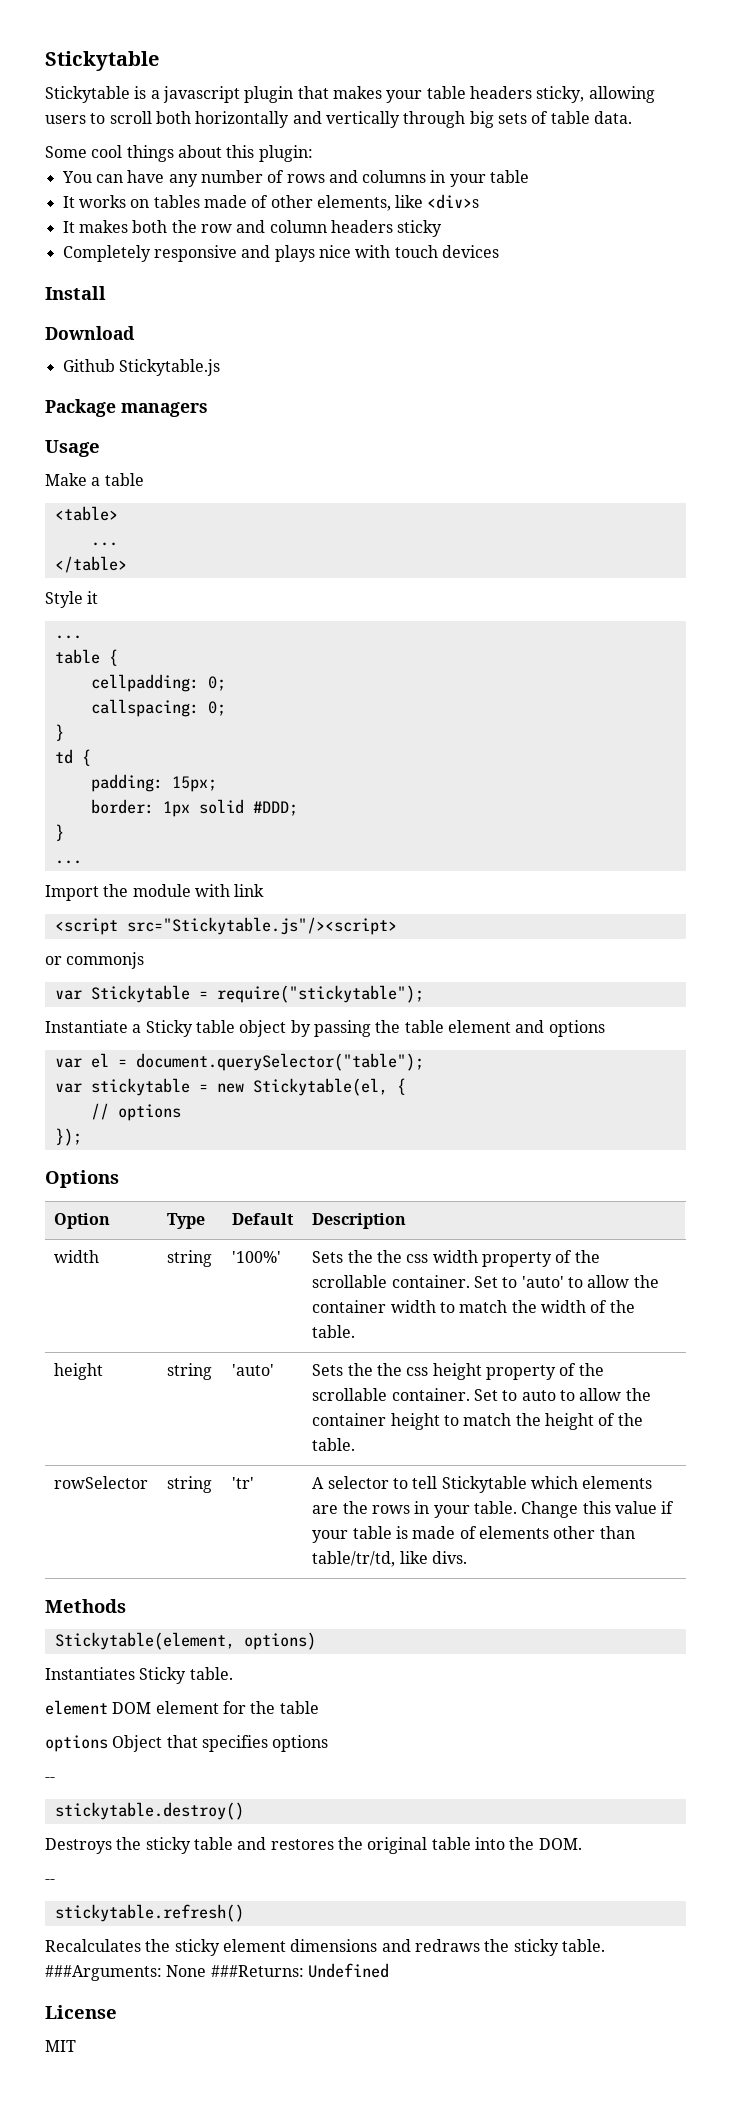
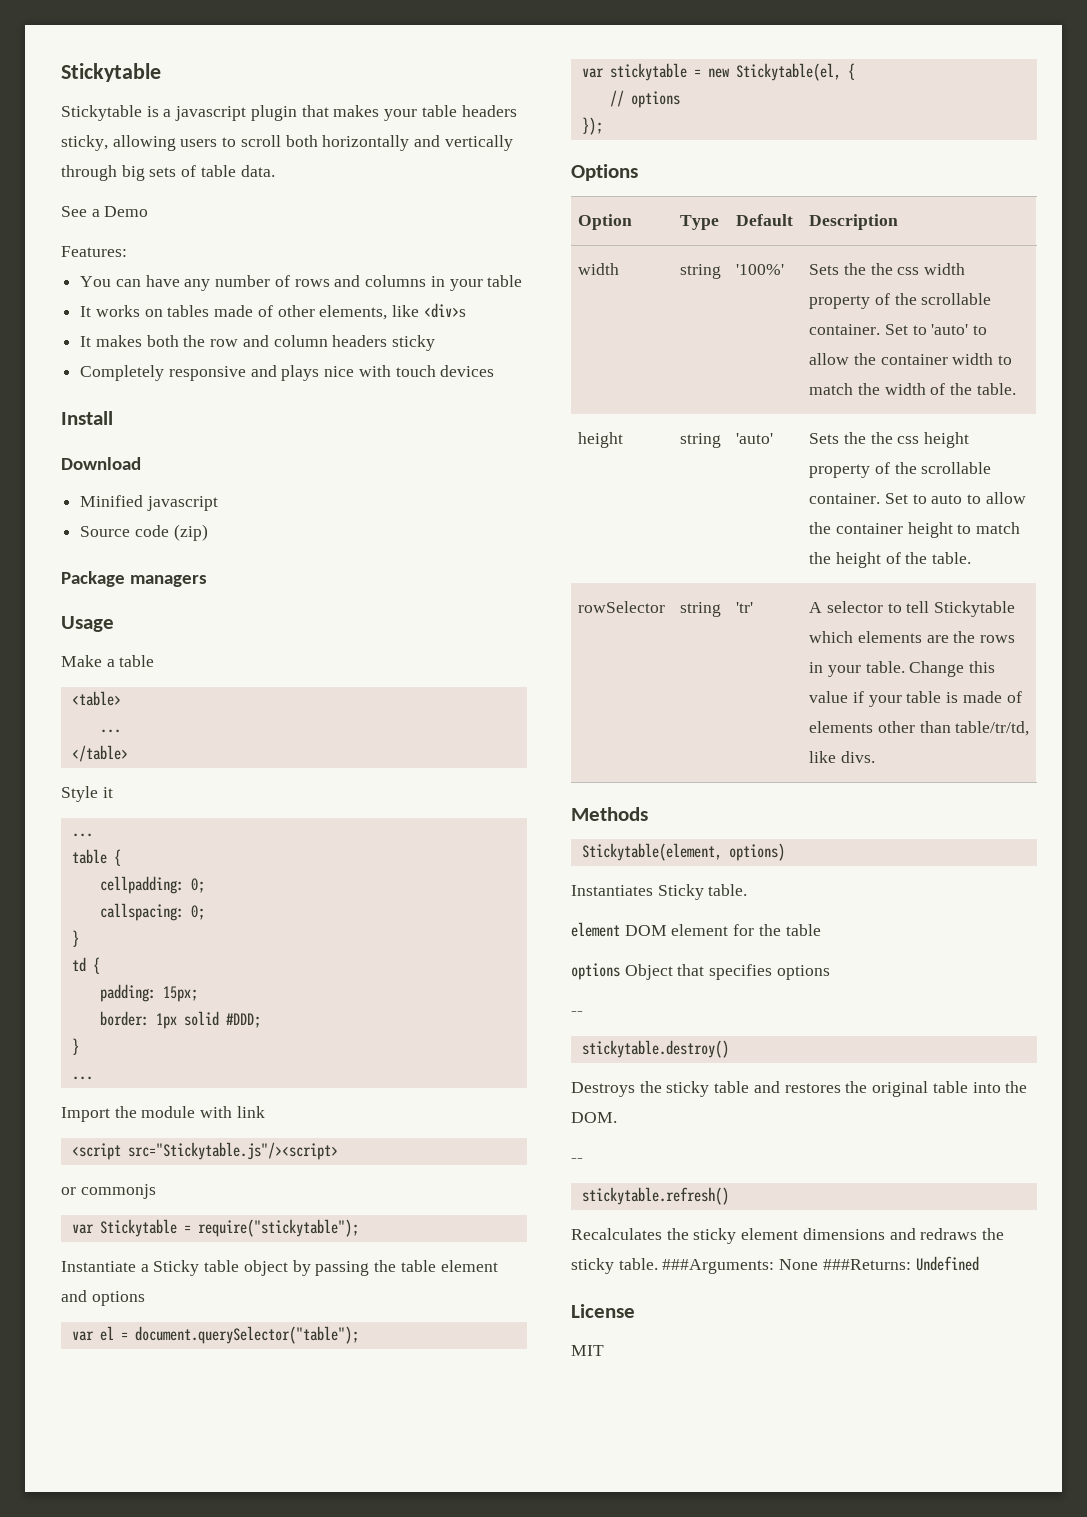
[45,145,313,162] Some cool things about this plugin: -> [61,206,149,217] [61,246,127,257] See a Demo // Features:
[62,359,220,376] Github Stickytable.js -> [80,495,218,511] [80,524,208,541] Minified javascript // Source code (zip)

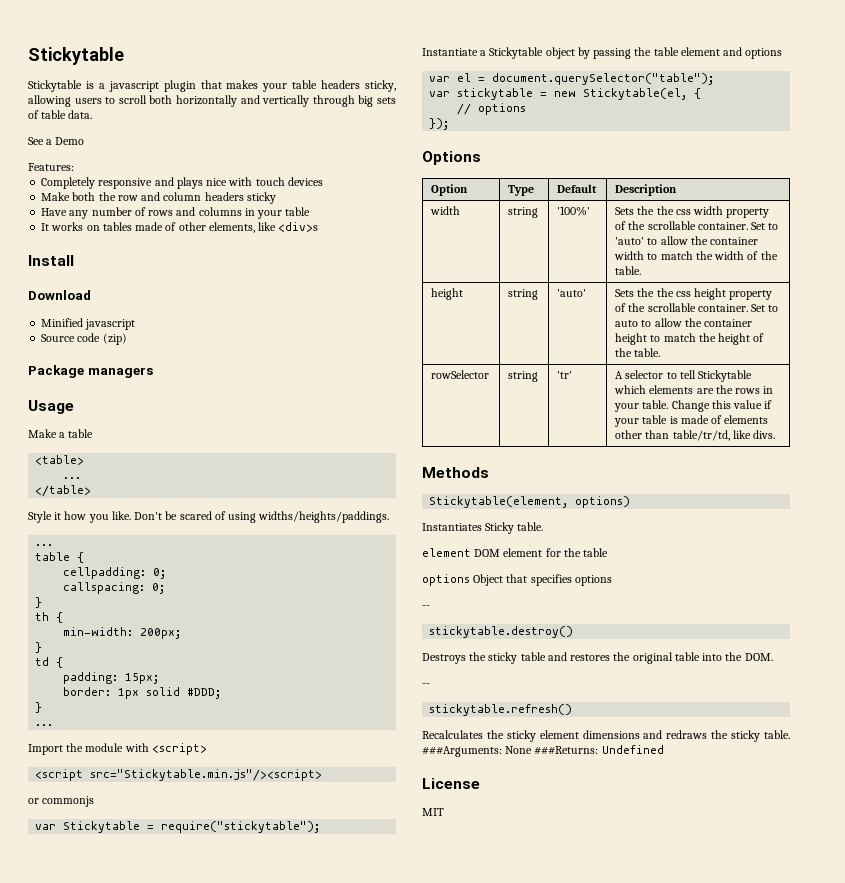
[80,275,180,287] You can have -> [41,177,323,189] [41,192,276,204] [41,208,68,216] Completely responsive and plays nice with touch devices // Make both the row and column headers sticky // Have
[80,335,436,351] [80,365,495,381] // It makes both the row and column headers sticky // Completely responsive and plays nice with touch devices -> (319, 227) none
(113, 792) none -> [64,511,390,523] how you like. Don't be scared of using widths/heights/paddings.
(79, 938) none -> [35,612,64,623] [63,627,182,639] [35,642,43,653] // th { // min-width: 200px; // }
[236,1106,265,1118] link -> [151,743,207,755] <script>
[127,1142,338,1160] src="Stickytable.js"/><script> -> [90,769,323,781] src="Stickytable.min.js"/><script>
[153,1260,240,1276] Sticky table -> [489,47,544,59] Stickytable

